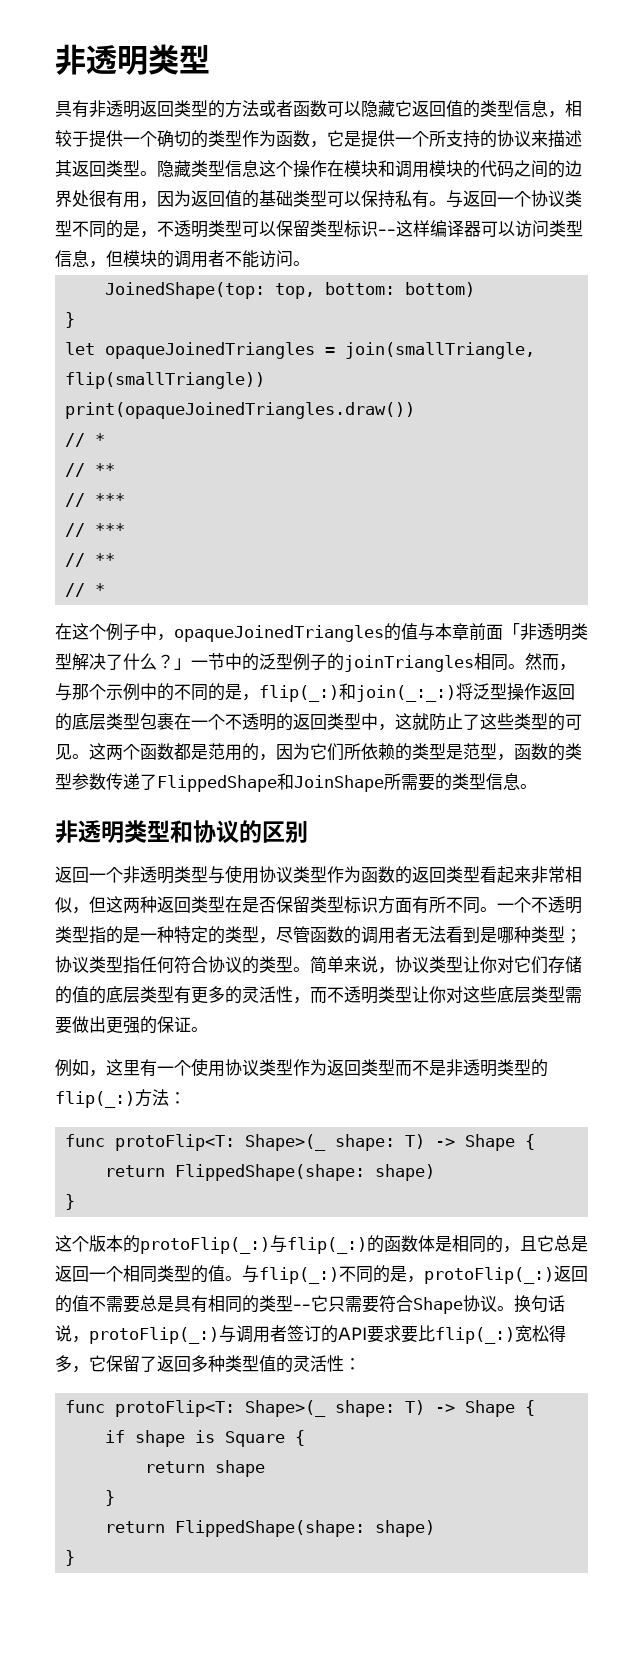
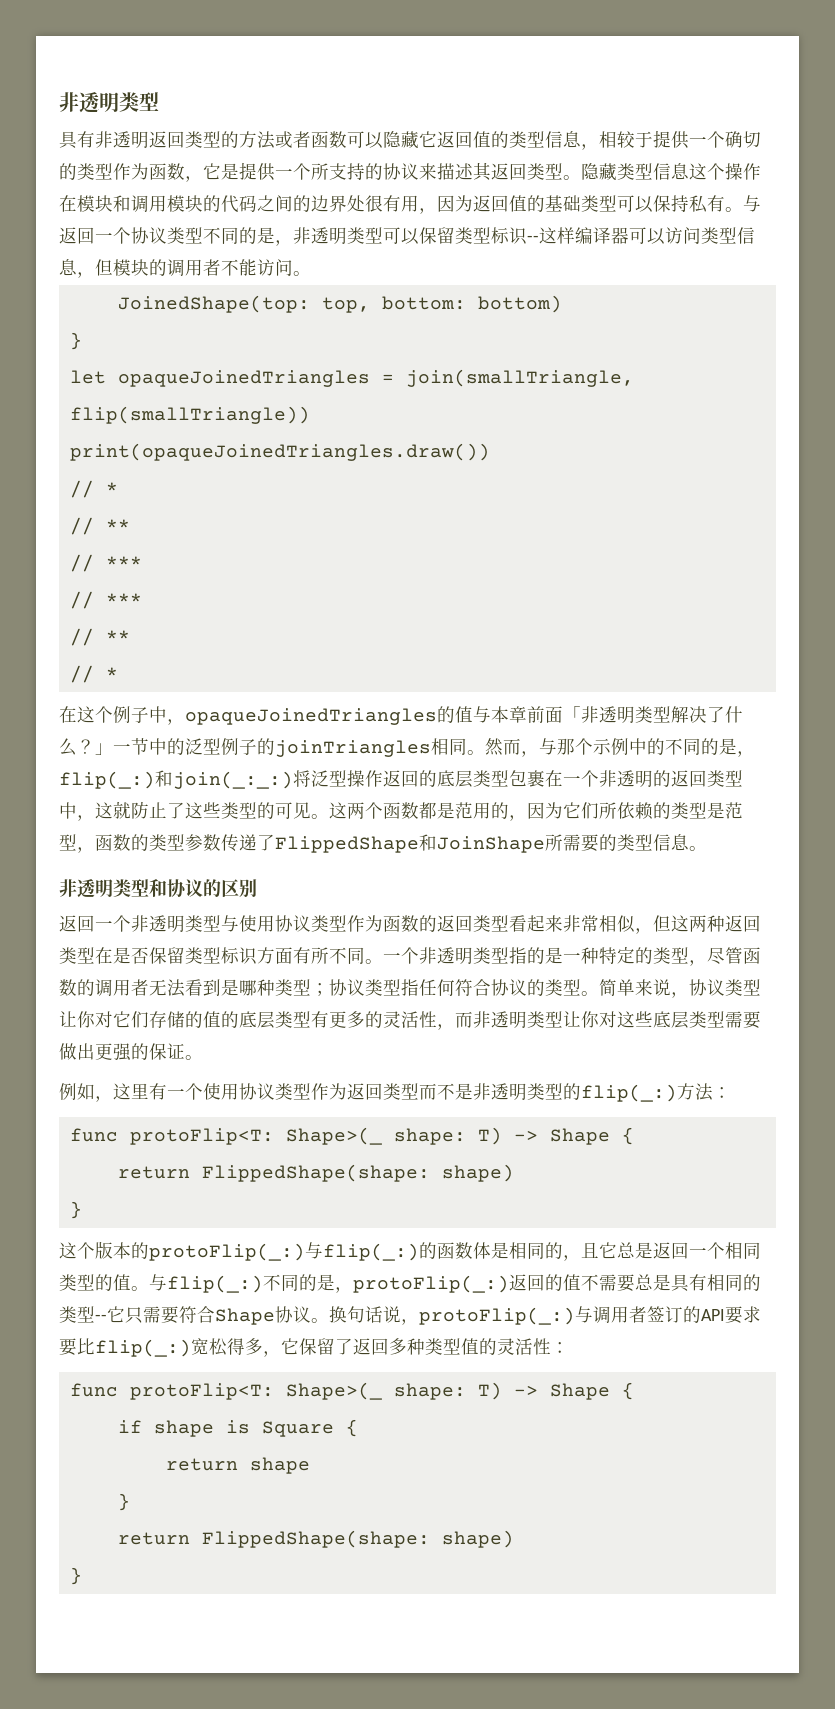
[157,221,174,237] 不 -> [293,227,311,244] 非
[225,714,242,730] 不 -> [599,770,617,787] 非
[531,897,548,913] 不 -> [419,947,437,964] 非
[327,987,344,1003] 不 -> [473,1011,491,1028] 非

